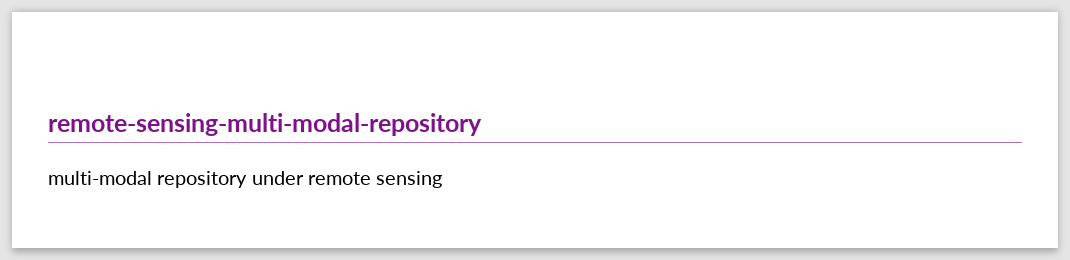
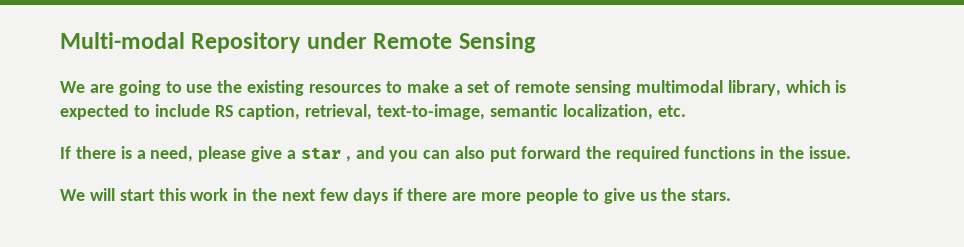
[48,113,482,136] [48,171,443,188] remote-sensing-multi-modal-repository // multi-modal repository under remote sensing -> [60,32,536,53] [60,80,847,96] [60,104,686,120] [60,146,852,162] [60,188,732,204] Multi-modal Repository under Remote Sensing // We are going to use the existing resources to make a set of remote sensing multimodal library, which is expected to include RS caption, retrieval, text-to-image, semantic localization, etc. // If there is a need, please give a star , and you can also put forward the required functions in the issue. // We will start this work in the next few days if there are more people to give us the stars.

